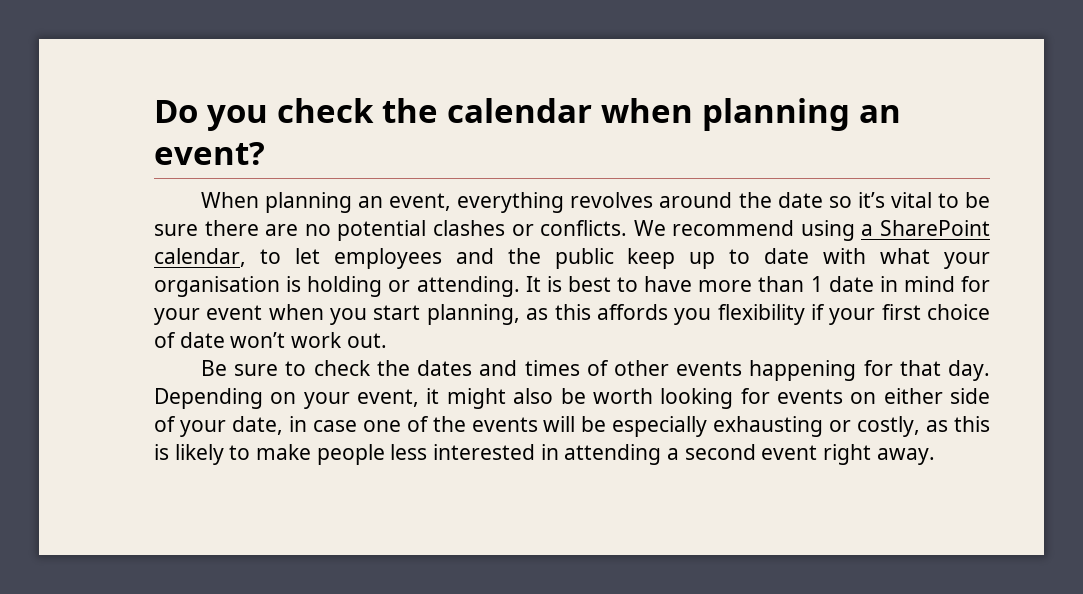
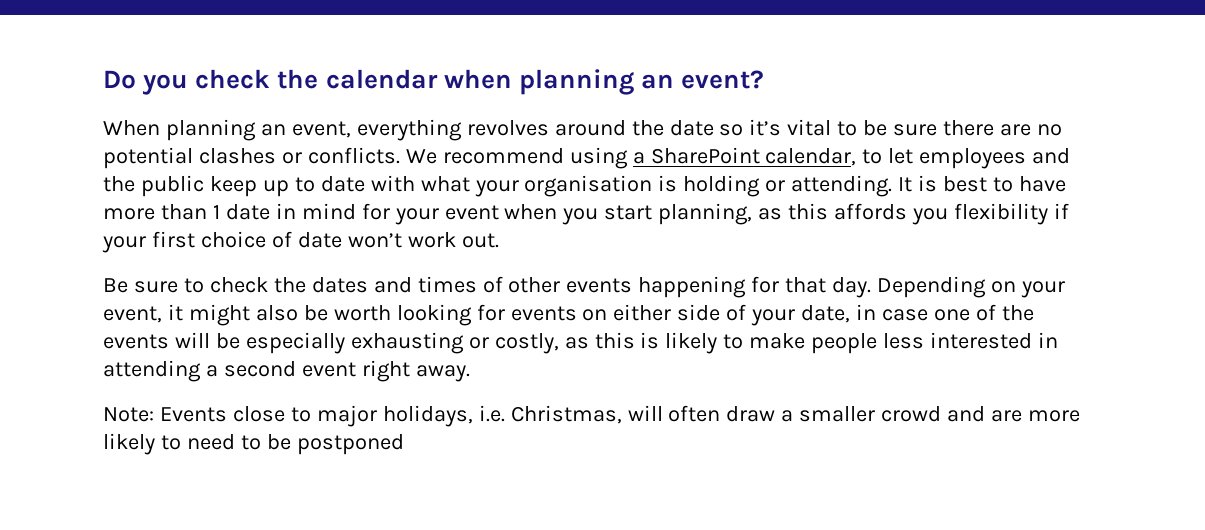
(935, 456) none -> [103,405,1081,427] [103,433,404,455] // Note: Events close to major holidays, i.e. Christmas, will often draw a smaller crowd and are more likely to need to be postponed

